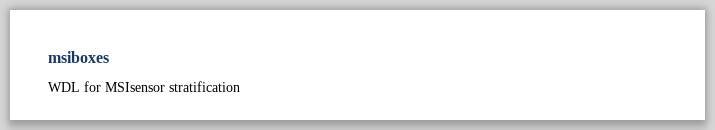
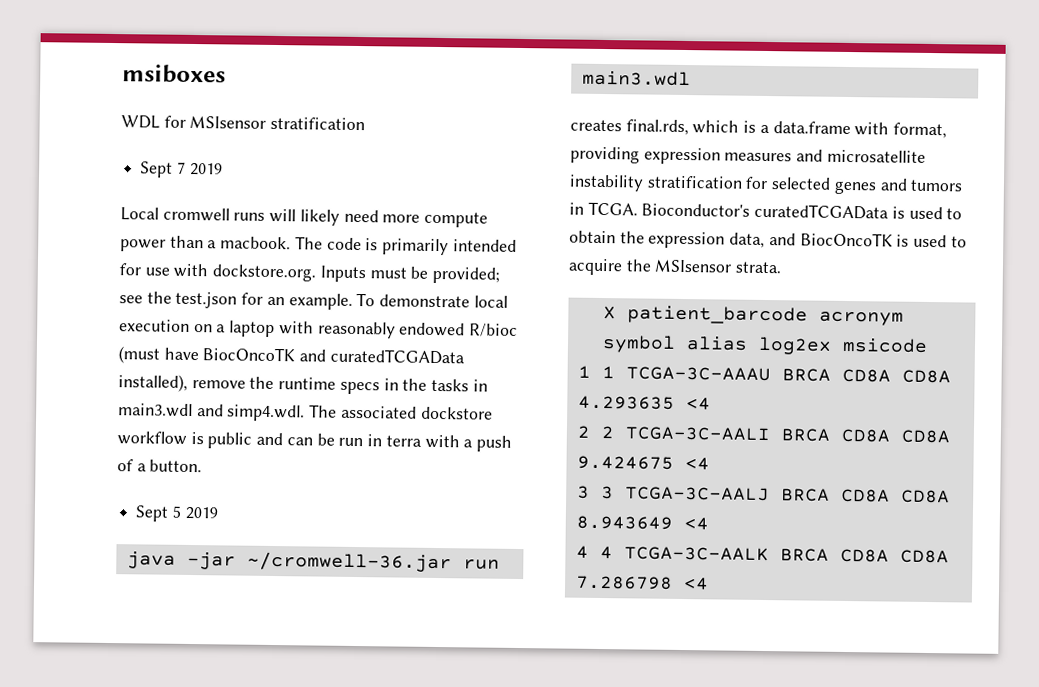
(240, 86) none -> [140,161,223,178] [120,207,489,228] [120,235,517,256] [119,263,501,284] [119,291,508,310] [119,319,519,339] [118,346,465,365] [118,374,488,395] [118,403,493,422] [117,431,512,452] [117,459,203,473] [135,505,218,522] [126,551,500,573] [581,70,691,87] [570,119,948,139] [570,146,926,165] [569,174,964,195] [569,201,963,220] [569,230,967,249] [568,258,783,276] [602,305,904,326] [601,335,928,355] [577,365,951,384] [577,395,711,411] [576,425,950,444] [576,455,710,471] [576,485,950,504] [575,515,709,531] [575,545,949,564] [575,575,709,591] // Sept 7 2019 // Local cromwell runs will likely need more compute power than a macbook. The code is primarily intended for use with dockstore.org. Inputs must be provided; see the test.json for an example. To demonstrate local execution on a laptop with reasonably endowed R/bioc (must have BiocOncoTK and curatedTCGAData installed), remove the runtime specs in the tasks in main3.wdl and simp4.wdl. The associated dockstore workflow is public and can be run in terra with a push of a button. // Sept 5 2019 // java -jar ~/cromwell-36.jar run main3.wdl // creates final.rds, which is a data.frame with format, providing expression measures and microsatellite instability stratification for selected genes and tumors in TCGA. Bioconductor's curatedTCGAData is used to obtain the expression data, and BiocOncoTK is used to acquire the MSIsensor strata. // X patient_barcode acronym symbol alias log2ex msicode // 1 1 TCGA-3C-AAAU BRCA CD8A CD8A 4.293635 <4 // 2 2 TCGA-3C-AALI BRCA CD8A CD8A 9.424675 <4 // 3 3 TCGA-3C-AALJ BRCA CD8A CD8A 8.943649 <4 // 4 4 TCGA-3C-AALK BRCA CD8A CD8A 7.286798 <4

